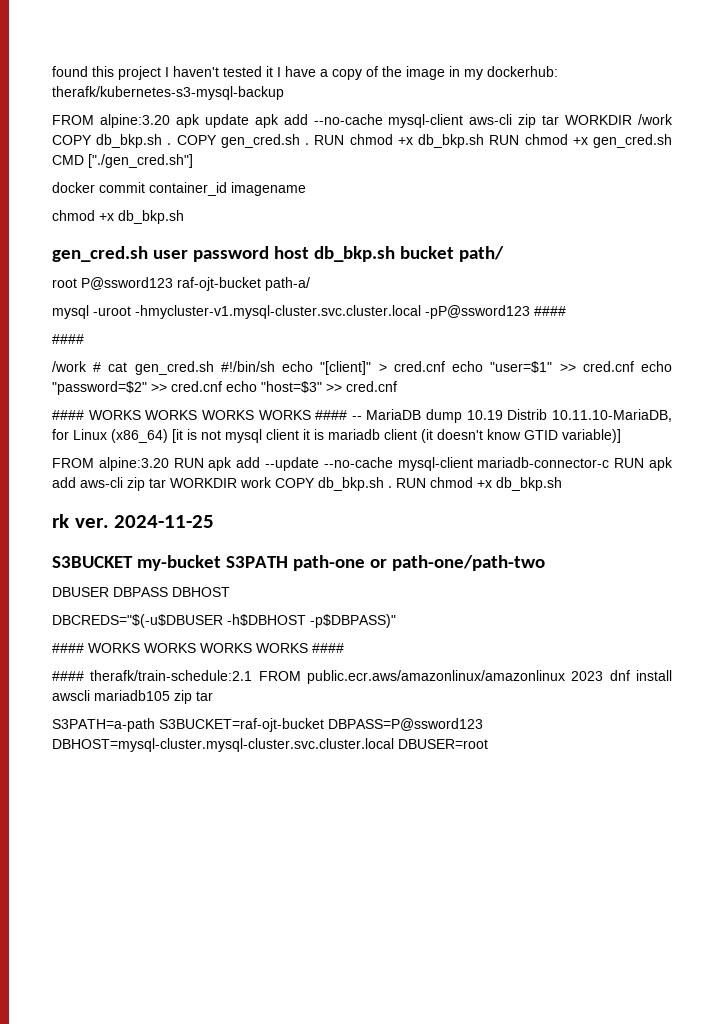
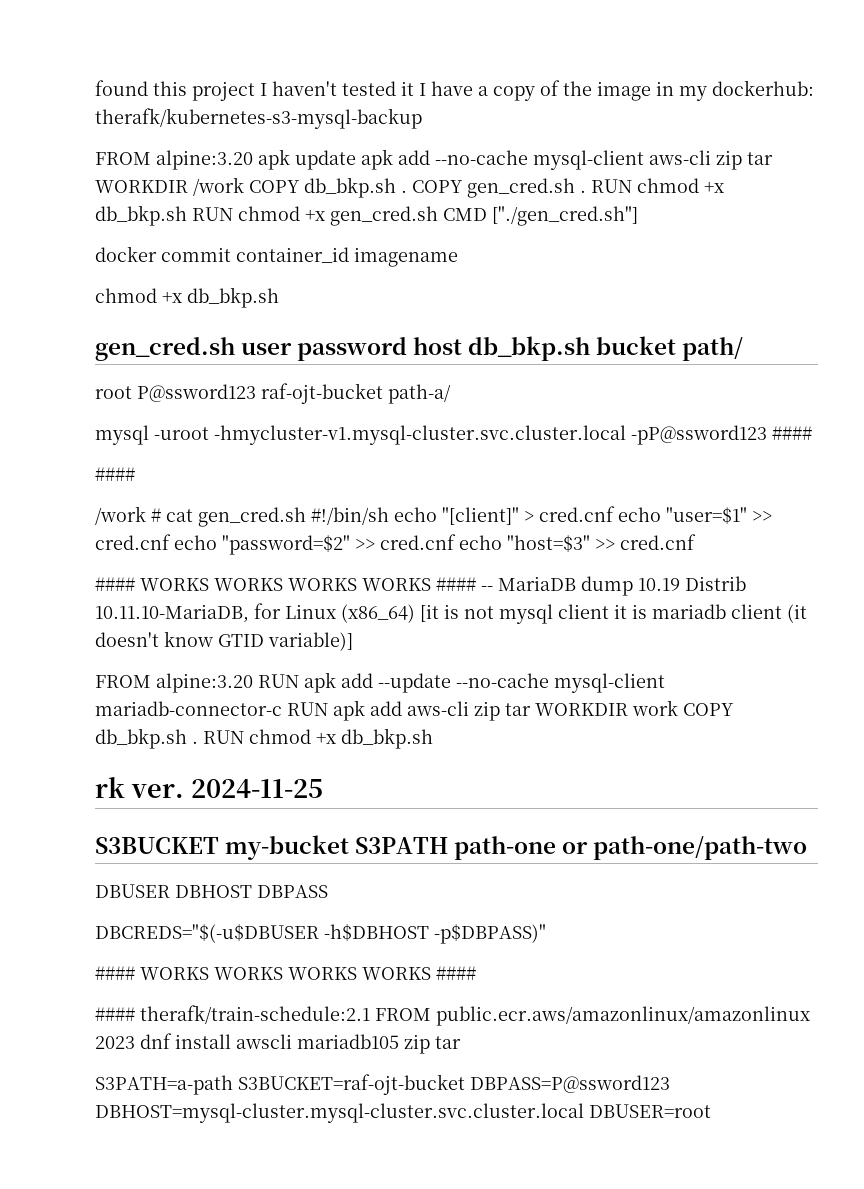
(109, 592) none -> [175,885,252,898] DBHOST
[172,587,230,597] DBHOST -> (328, 891) none

